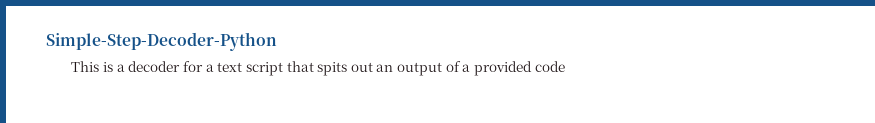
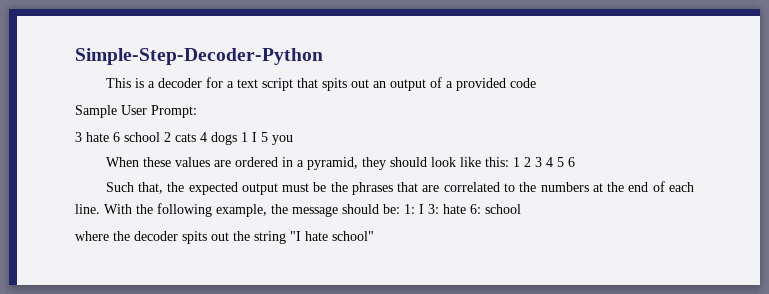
(565, 66) none -> [75,105,197,118] [75,132,293,145] [105,157,575,170] [105,181,695,195] [75,203,521,217] [75,231,374,244] // Sample User Prompt: // 3 hate 6 school 2 cats 4 dogs 1 I 5 you // When these values are ordered in a pyramid, they should look like this: 1 2 3 4 5 6 // Such that, the expected output must be the phrases that are correlated to the numbers at the end of each line. With the following example, the message should be: 1: I 3: hate 6: school // where the decoder spits out the string "I hate school"

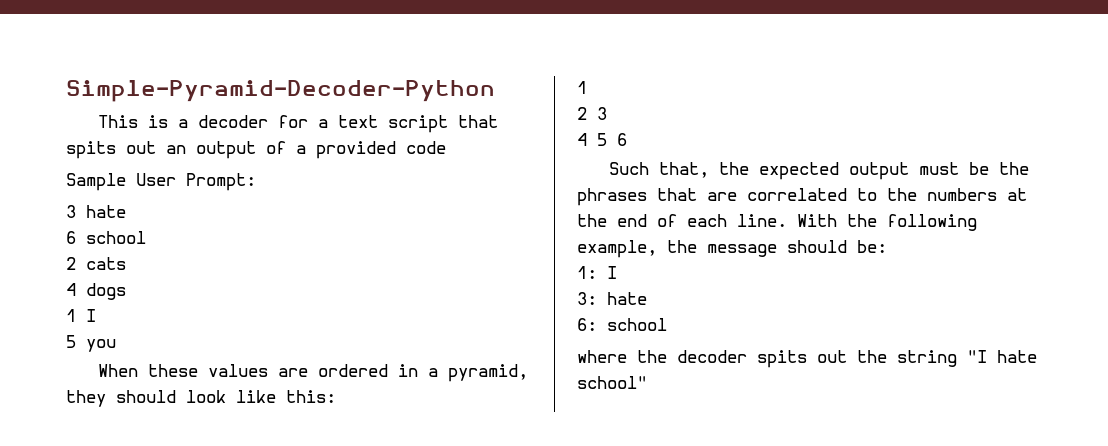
[75,48,323,65] Simple-Step-Decoder-Python -> [66,80,495,102] Simple-Pyramid-Decoder-Python
(109, 137) none -> (126, 211) //
(160, 137) none -> (146, 237) //
(196, 137) none -> (126, 263) //
(237, 138) none -> (126, 291) //
(257, 137) none -> (96, 315) //
[512,157,520,167] 1 -> [577,81,587,94] // 1 //
(542, 162) none -> (607, 113) //
(400, 209) none -> (887, 246) //
(424, 209) none -> (617, 272) //
(466, 209) none -> (647, 298) //

